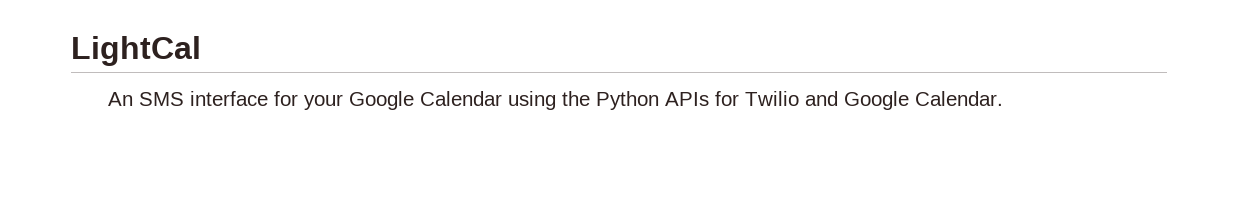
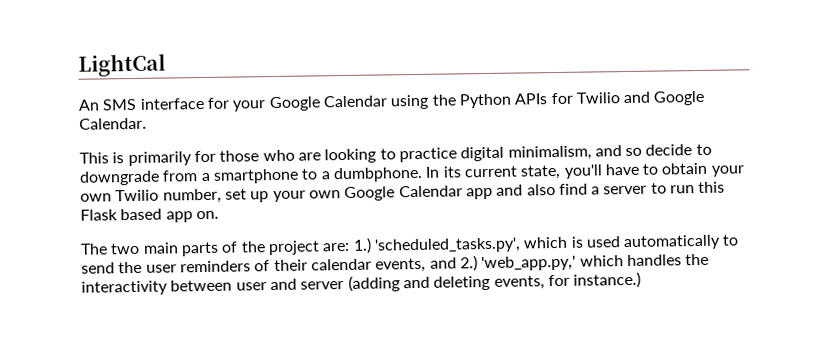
(1004, 98) none -> [79,143,712,167] [79,162,745,186] [80,181,726,204] [80,208,219,223] [80,234,740,257] [81,253,710,274] [81,271,642,296] // This is primarily for those who are looking to practice digital minimalism, and so decide to downgrade from a smartphone to a dumbphone. In its current state, you'll have to obtain your own Twilio number, set up your own Google Calendar app and also find a server to run this Flask based app on. // The two main parts of the project are: 1.) 'scheduled_tasks.py', which is used automatically to send the user reminders of their calendar events, and 2.) 'web_app.py,' which handles the interactivity between user and server (adding and deleting events, for instance.)

